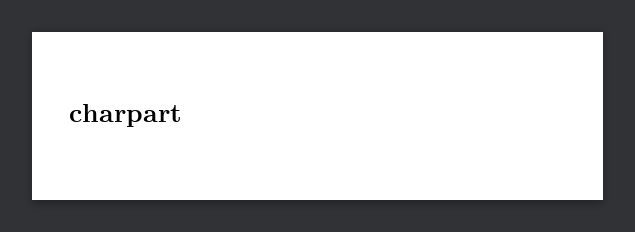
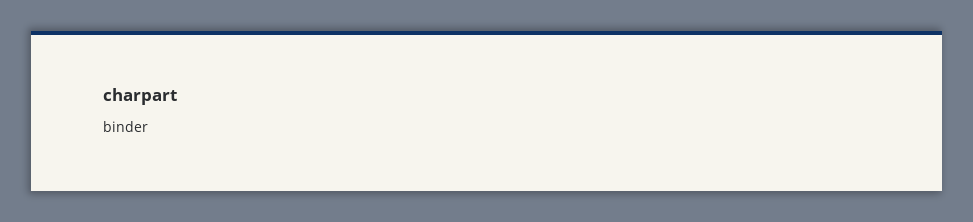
(182, 115) none -> [103,121,148,132] // binder

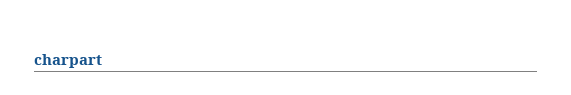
[103,121,148,132] // binder -> (102, 61) none

